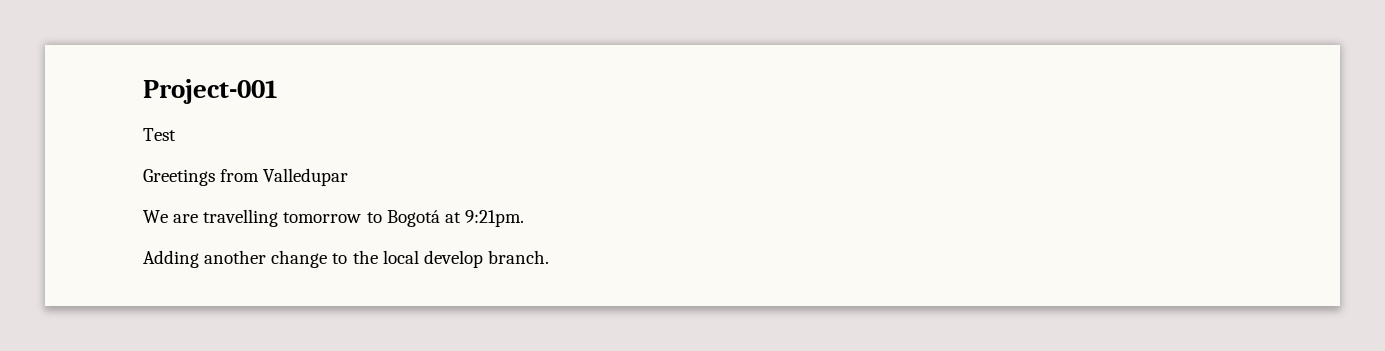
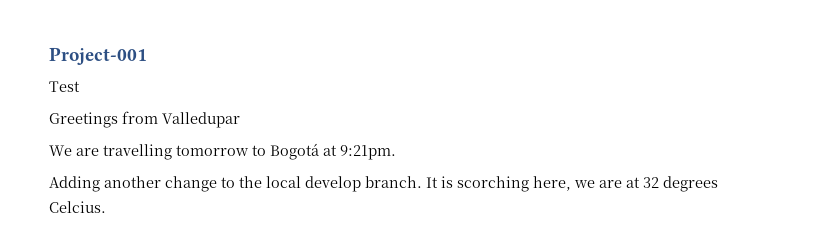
(549, 257) none -> [426,176,718,192] [49,201,106,213] It is scorching here, we are at 32 degrees Celcius.

